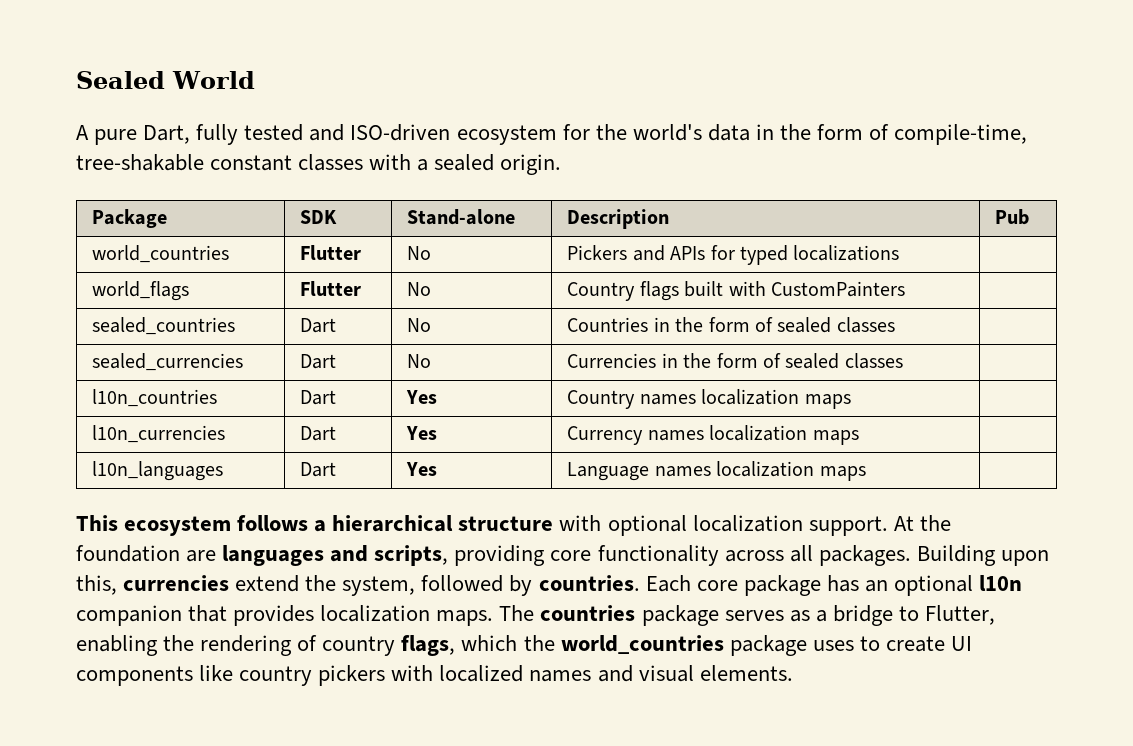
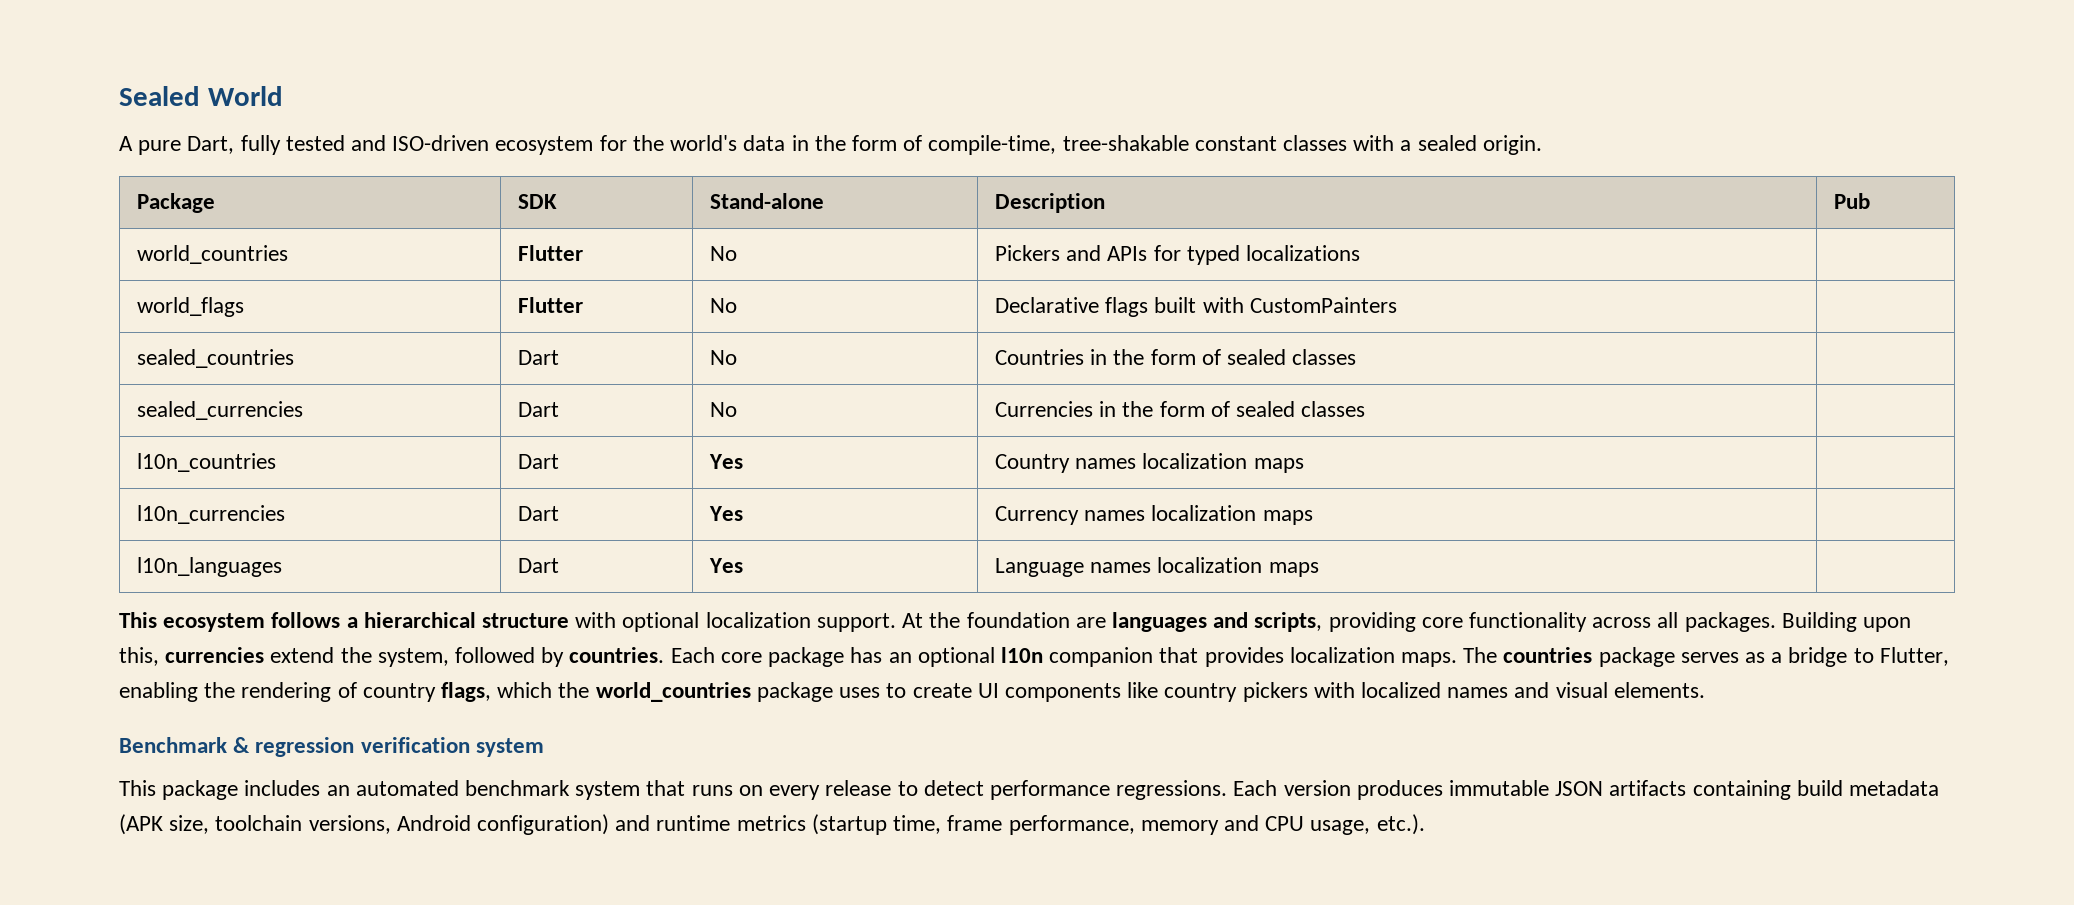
[567,282,636,301] Country -> [994,297,1099,313] Declarative
(793, 673) none -> [119,737,544,757] [119,780,1940,800] [119,814,1425,835] // Benchmark & regression verification system // This package includes an automated benchmark system that runs on every release to detect performance regressions. Each version produces immutable JSON artifacts containing build metadata (APK size, toolchain versions, Android configuration) and runtime metrics (startup time, frame performance, memory and CPU usage, etc.).

